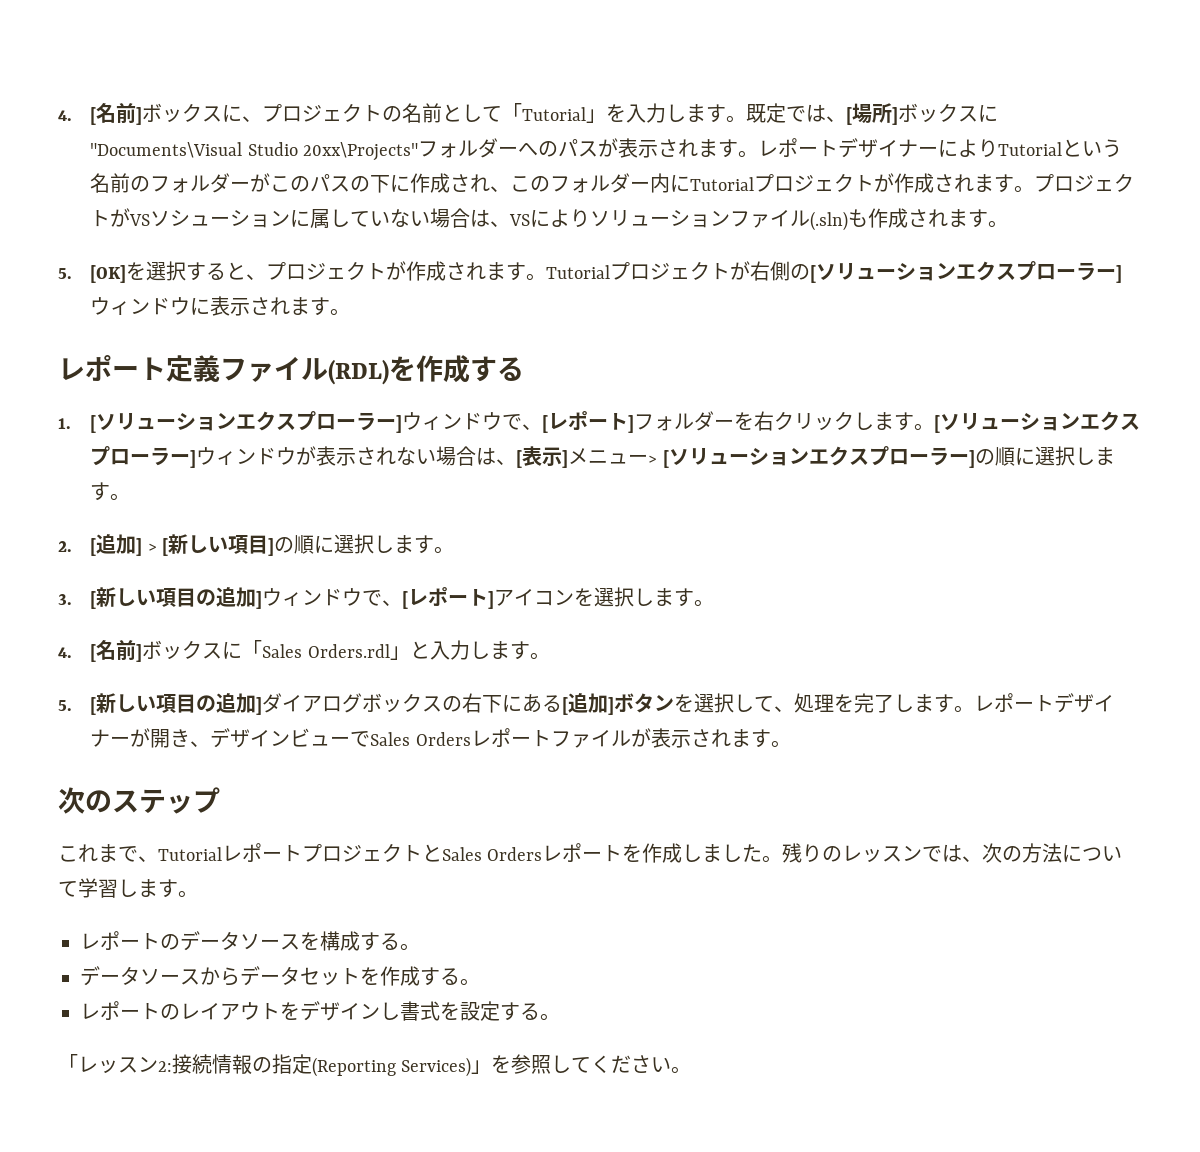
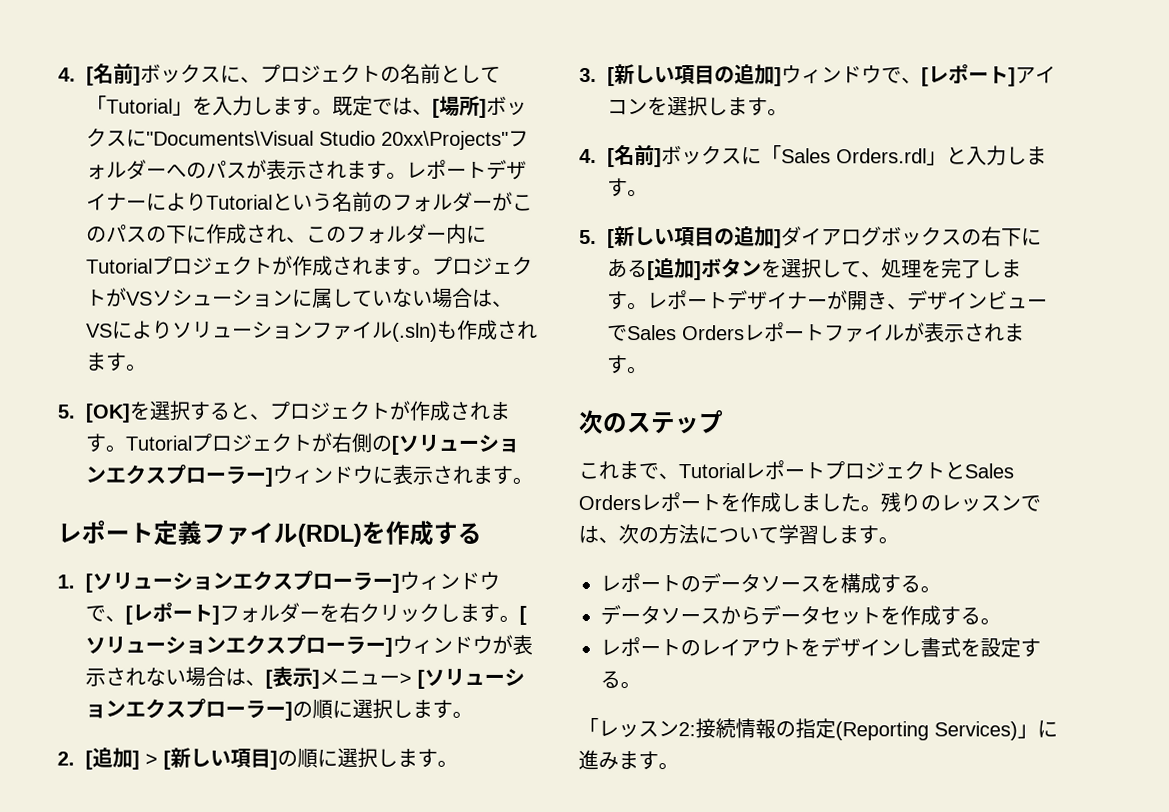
[491,1054,672,1074] を参照してください -> [1037,720,1058,738] [578,749,659,771] に進みます

